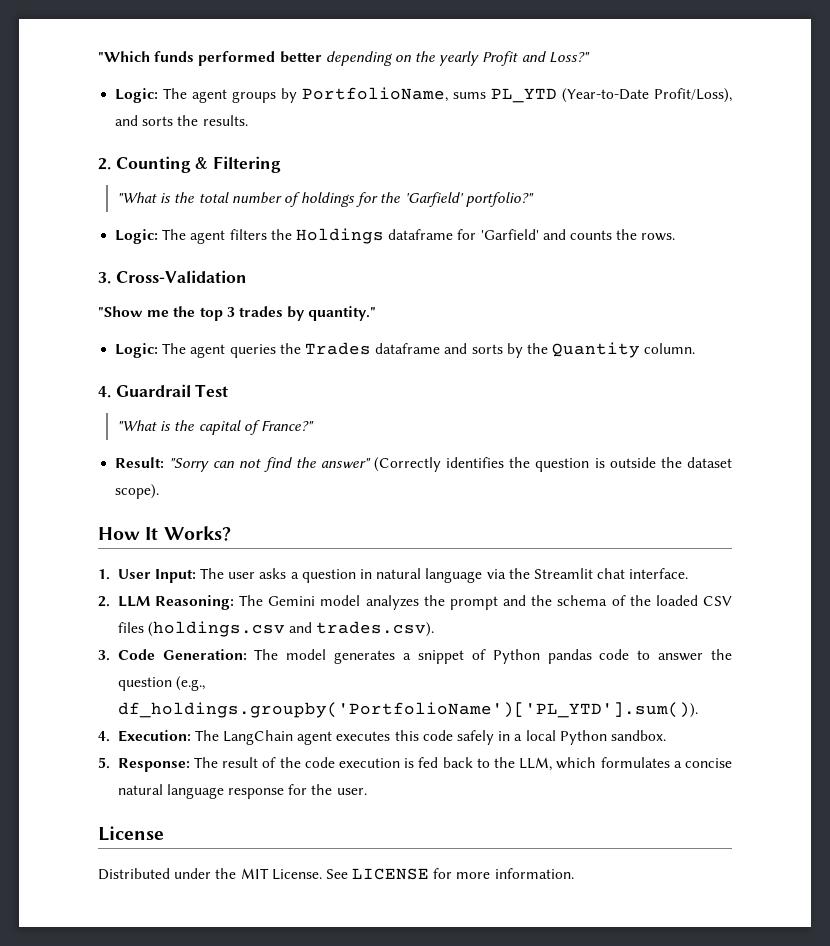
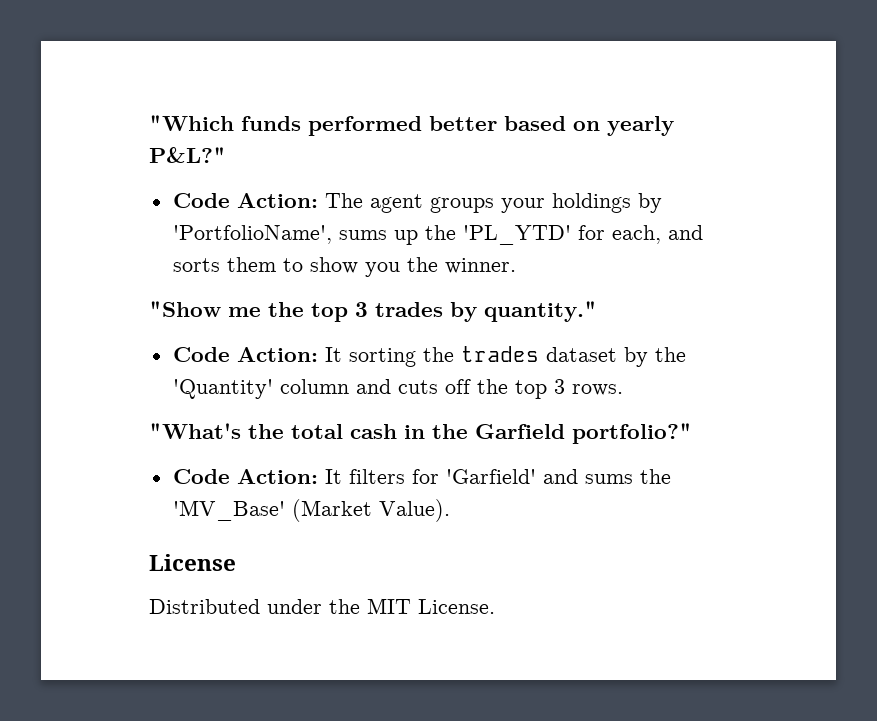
[325,51,590,66] [115,87,733,103] [115,115,248,126] [98,156,282,173] [116,192,534,207] [115,228,676,244] [98,270,247,284] depending on the yearly Profit and Loss?" // Logic: The agent groups by PortfolioName, sums PL_YTD (Year-to-Date Profit/Loss), and sorts the results. // 2. Counting & Filtering // "What is the total number of holdings for the 'Garfield' portfolio?" // Logic: The agent filters the Holdings dataframe for 'Garfield' and counts the rows. // 3. Cross-Validation -> [504,116,674,136] [149,147,226,163] [172,193,662,213] [172,225,703,245] [172,257,516,277] based on yearly P&L?" // Code Action: The agent groups your holdings by 'PortfolioName', sums up the 'PL_YTD' for each, and sorts them to show you the winner.
[115,342,696,358] [98,384,229,398] [116,420,314,435] [115,457,733,472] [115,484,160,499] [98,526,231,541] [98,568,689,583] [98,595,733,610] [117,621,435,637] [98,649,733,664] [117,676,205,691] [117,702,698,718] [98,730,666,745] [98,757,732,772] [117,784,367,799] Logic: The agent queries the Trades dataframe and sorts by the Quantity column. // 4. Guardrail Test // "What is the capital of France?" // Result: "Sorry can not find the answer" (Correctly identifies the question is outside the dataset scope). // How It Works? // 1. User Input: The user asks a question in natural language via the Streamlit chat interface. // 2. LLM Reasoning: The Gemini model analyzes the prompt and the schema of the loaded CSV files (holdings.csv and trades.csv). // 3. Code Generation: The model generates a snippet of Python pandas code to answer the question (e.g., df_holdings.groupby('PortfolioName')['PL_YTD'].sum()). // 4. Execution: The LangChain agent executes this code safely in a local Python sandbox. // 5. Response: The result of the code execution is fed back to the LLM, which formulates a concise natural language response for the user. -> [172,346,686,367] [172,379,623,399] [149,423,692,444] [172,469,671,484] [172,499,450,522] Code Action: It sorting the trades dataset by the 'Quantity' column and cuts off the top 3 rows. // "What's the total cash in the Garfield portfolio?" // Code Action: It filters for 'Garfield' and sums the 'MV_Base' (Market Value).
[325,868,574,880] See LICENSE for more information. -> (495, 606) none

